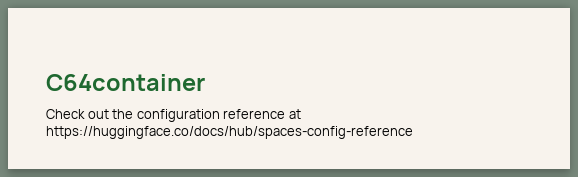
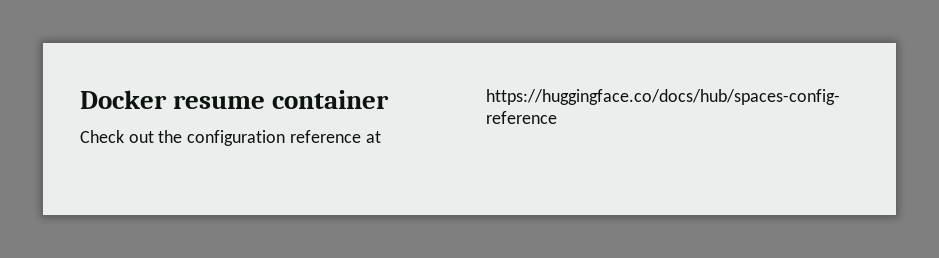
[46,74,205,91] C64container -> [80,90,390,109] Docker resume container

